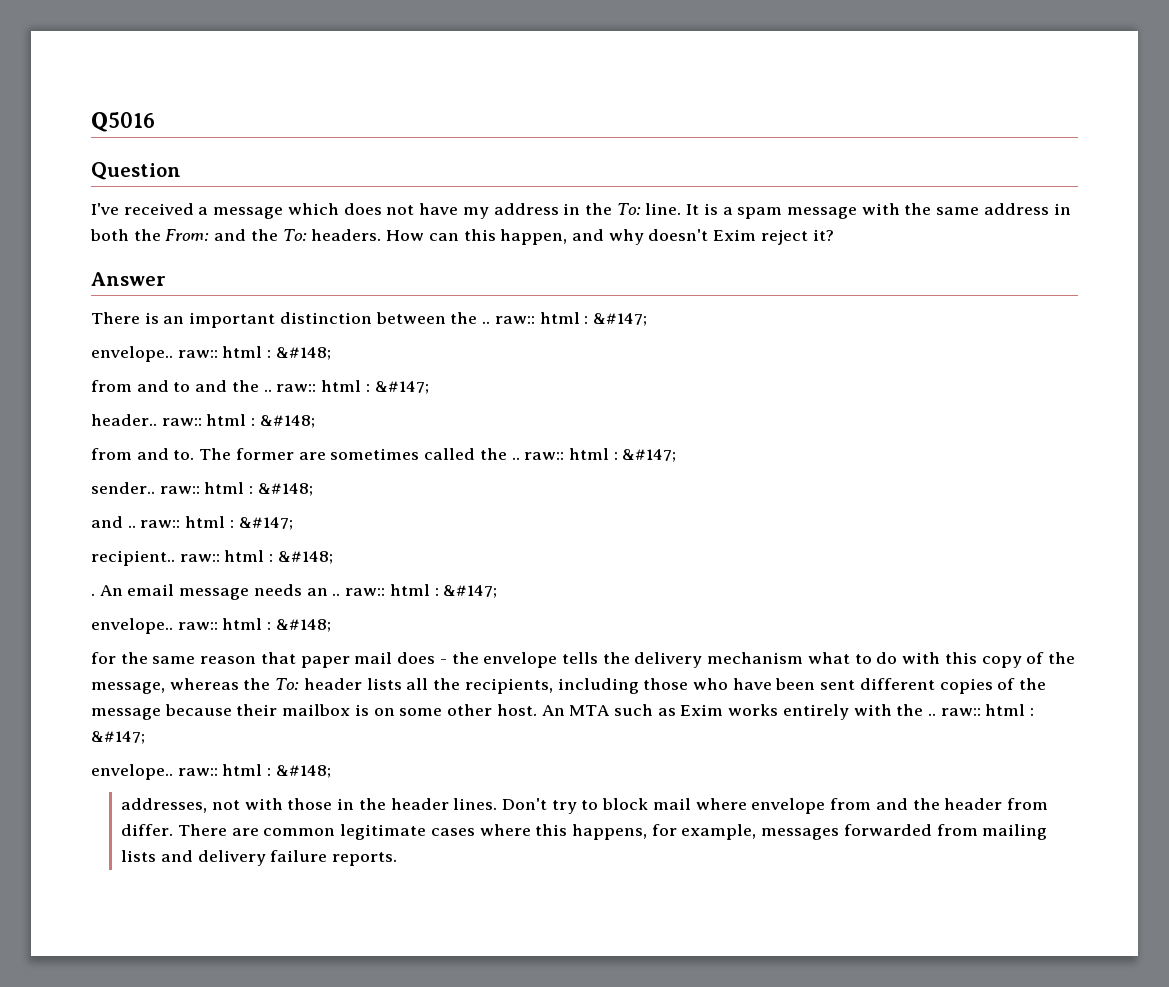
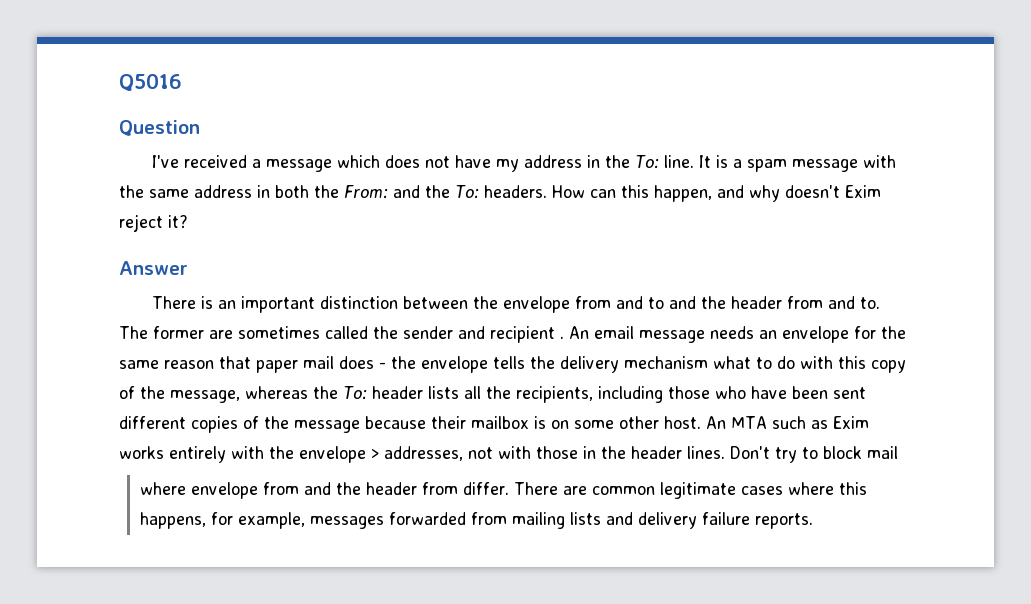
[482,312,647,326] [91,346,331,362] .. raw:: html : &#147; // envelope.. raw:: html : &#148; // -> [503,296,571,313] envelope
[263,380,429,394] [91,414,315,428] .. raw:: html : &#147; // header.. raw:: html : &#148; // -> [731,296,783,309] header
[511,448,677,462] [91,482,313,496] [91,516,293,530] [91,550,333,566] .. raw:: html : &#147; // sender.. raw:: html : &#148; // and .. raw:: html : &#147; // recipient.. raw:: html : &#148; // -> [403,326,555,343] sender and recipient
[332,584,498,598] [91,618,331,634] .. raw:: html : &#147; // envelope.. raw:: html : &#148; // -> [782,326,849,343] envelope
[928,704,1035,716] [91,731,145,744] [91,764,331,780] .. raw:: html : &#147; // envelope.. raw:: html : &#148; // -> [299,446,379,463] envelope >
(691, 804) none -> (898, 452) //

